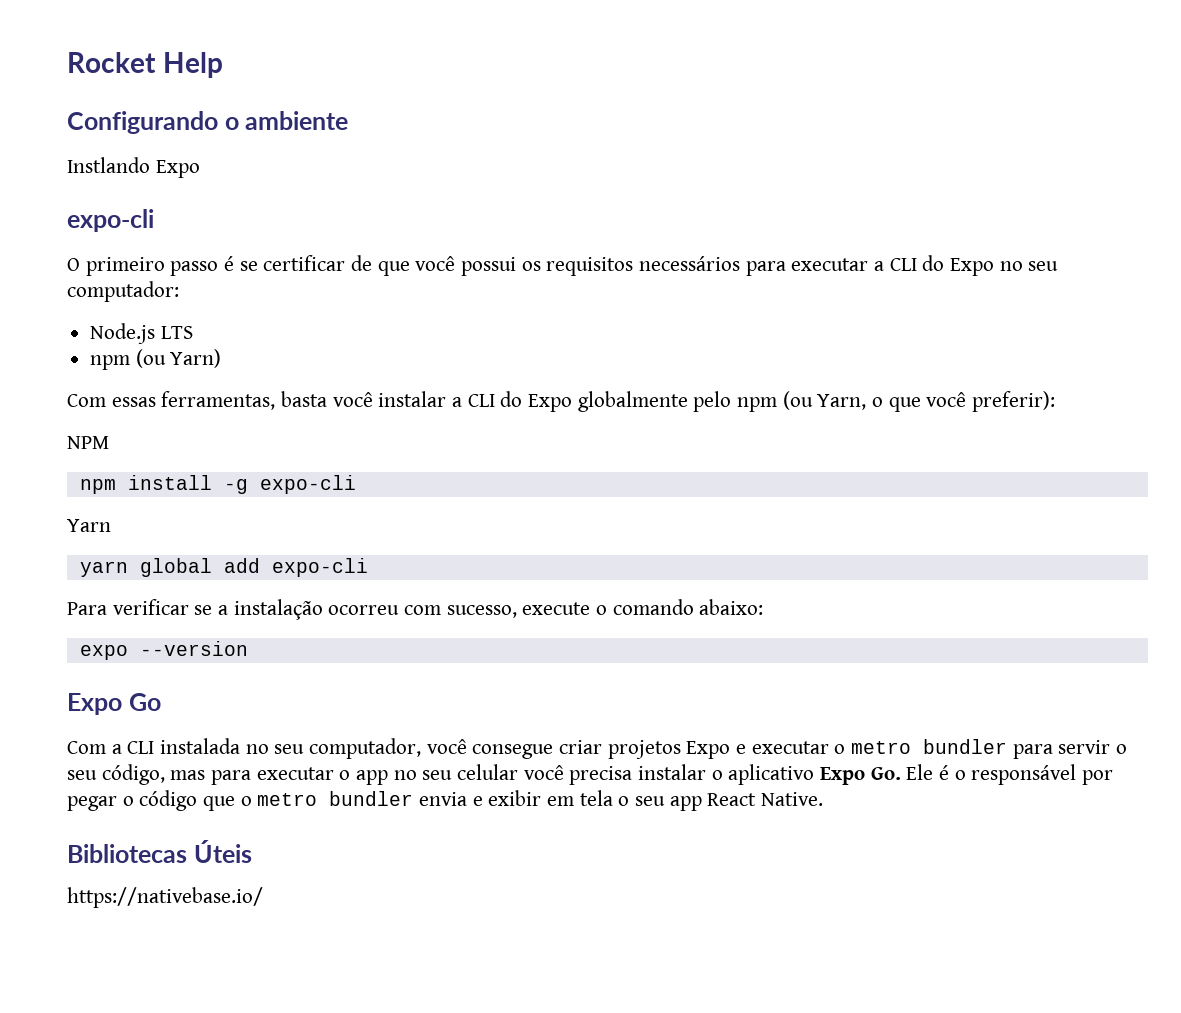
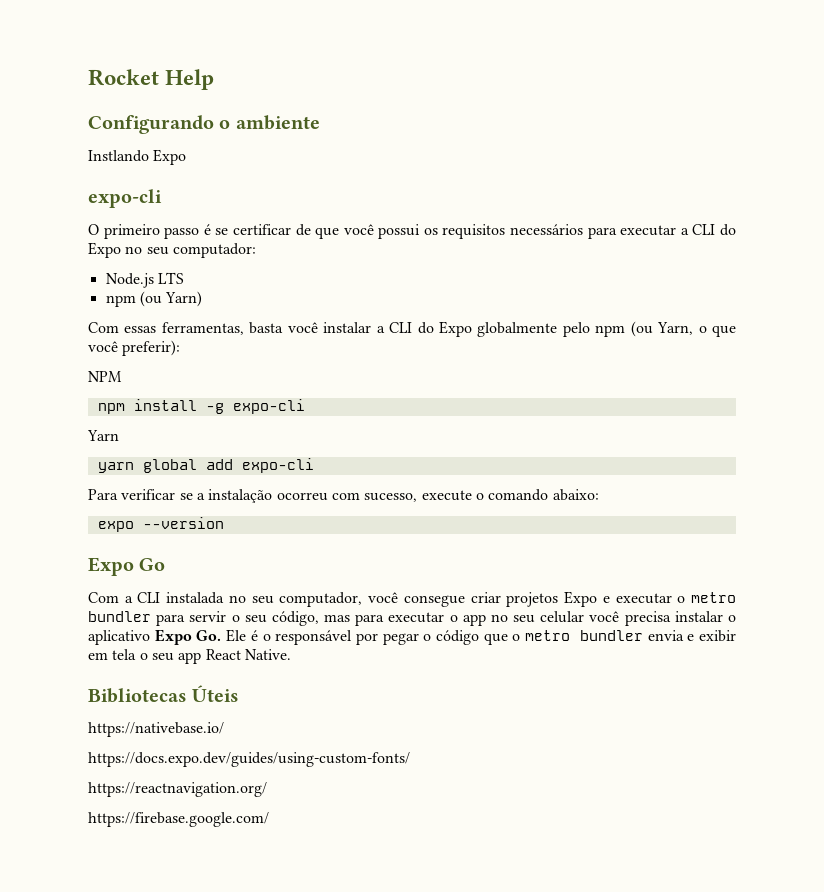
(263, 897) none -> [88,752,410,767] [88,782,267,797] [88,812,269,827] // https://docs.expo.dev/guides/using-custom-fonts/ // https://reactnavigation.org/ // https://firebase.google.com/

